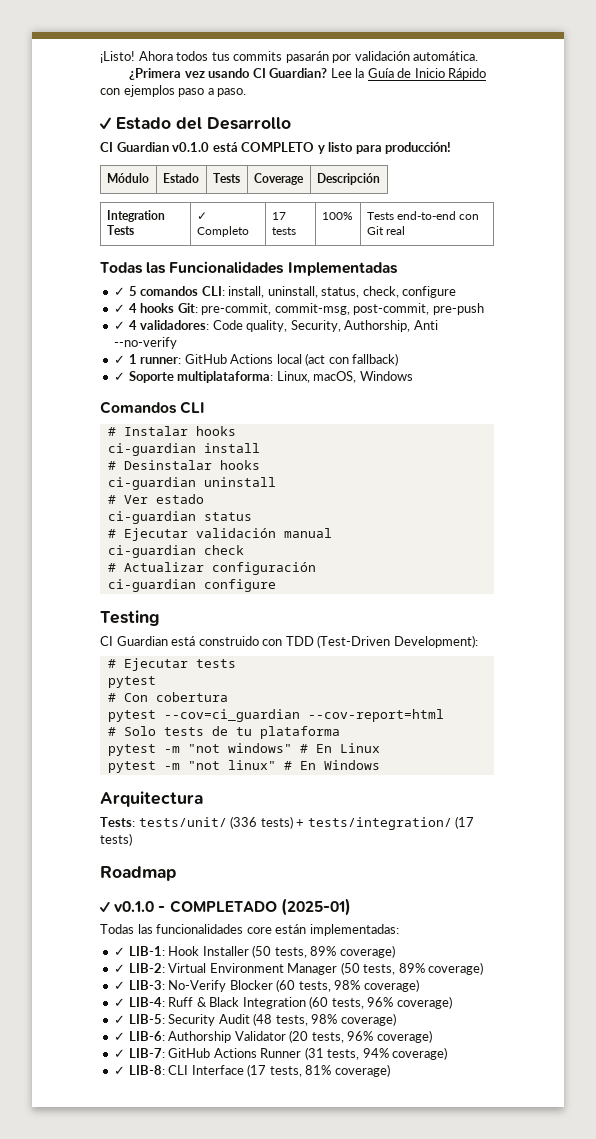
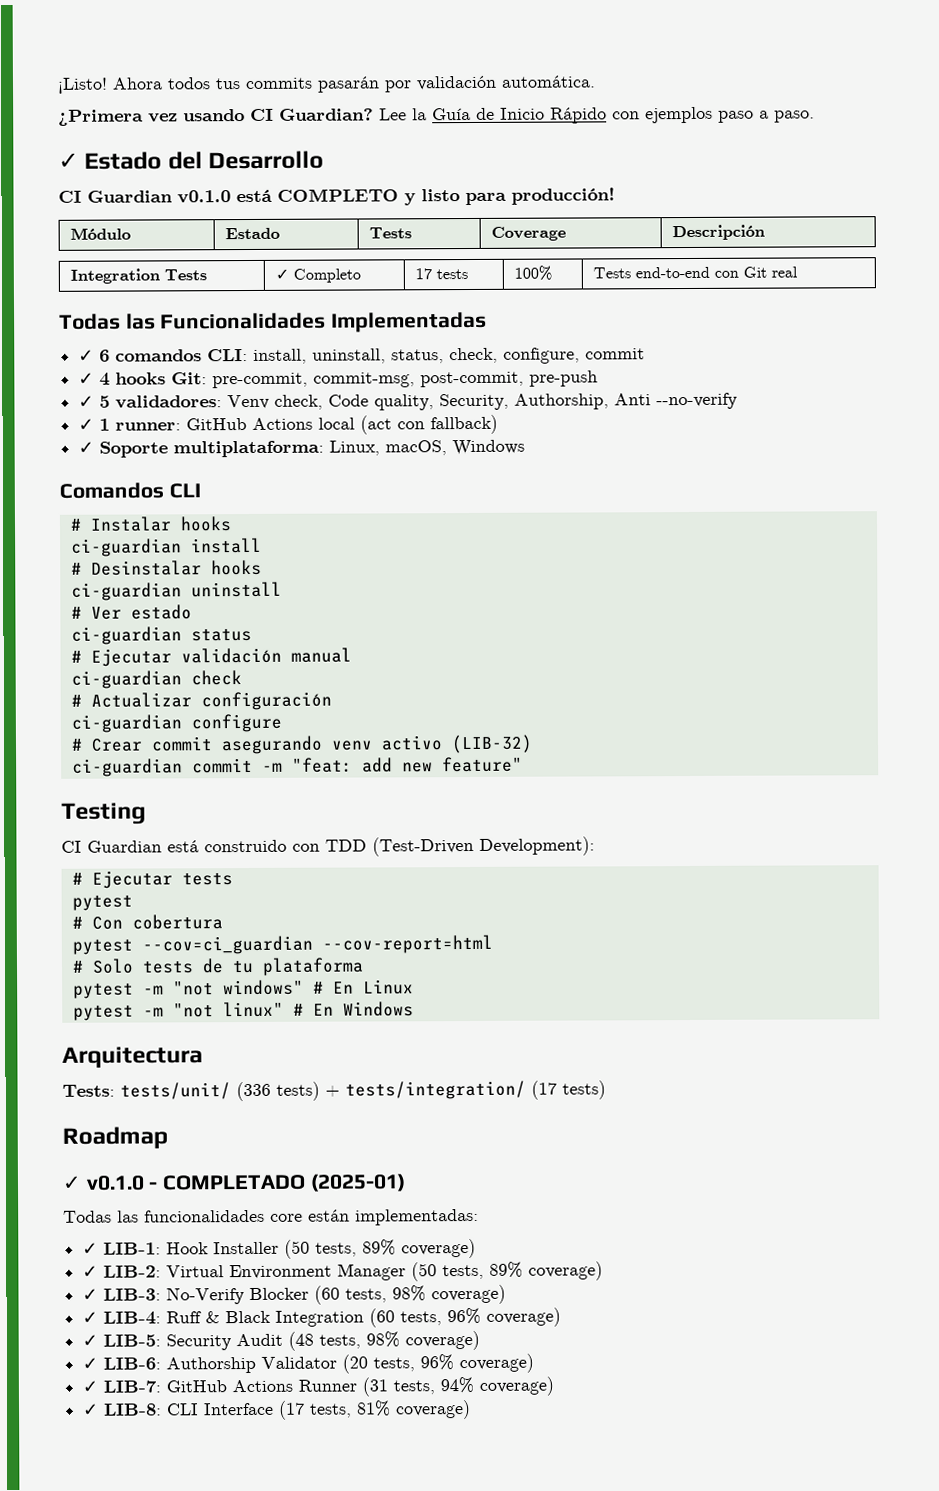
[128,286,137,296] 5 -> [99,349,111,362] 6
[402,286,457,298] configure -> [503,347,646,364] configure, commit
[128,320,210,330] 4 validadores: -> [99,394,324,410] 5 validadores: Venv check,
(276, 585) none -> [70,734,533,755] [71,756,523,777] // # Crear commit asegurando venv activo (LIB-32) // ci-guardian commit -m "feat: add new feature"

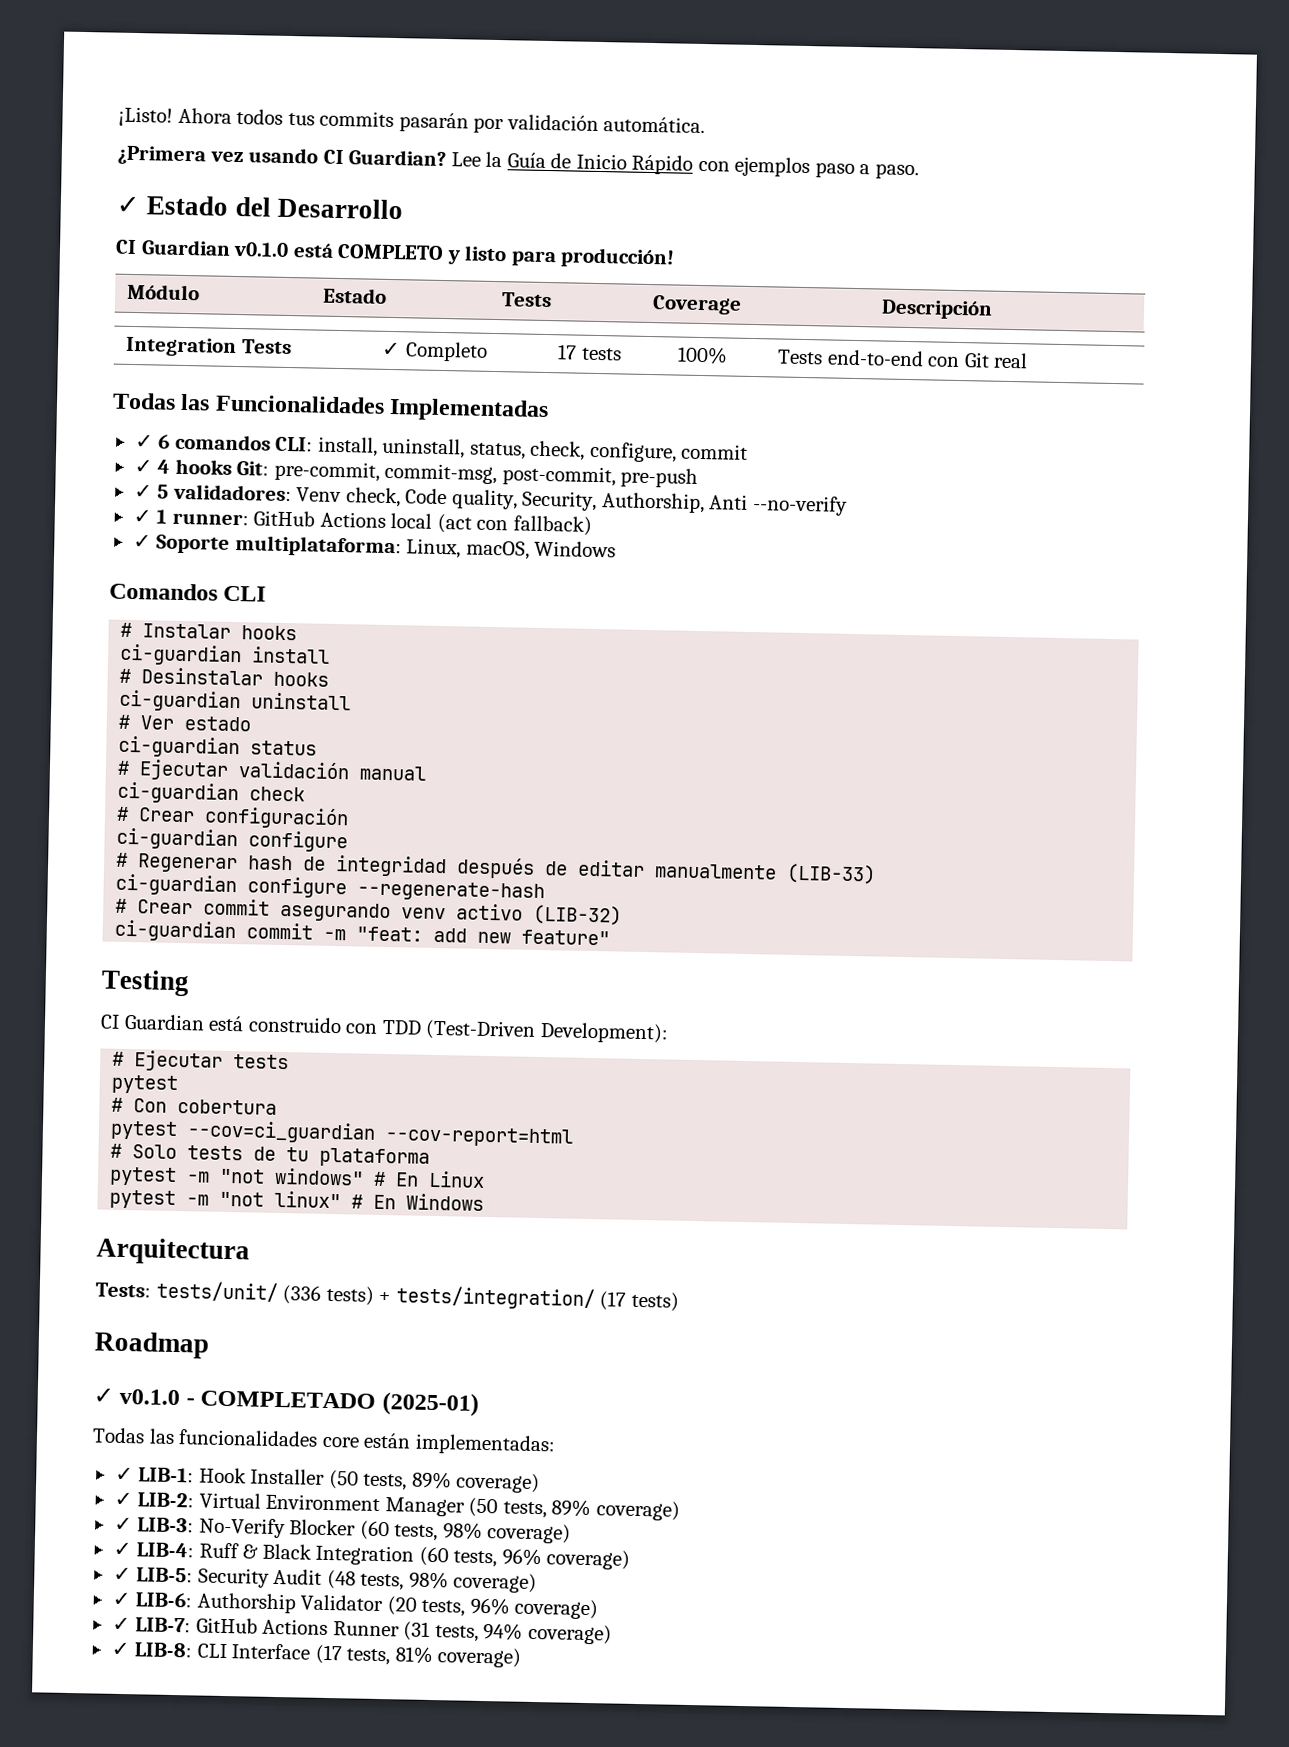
[90,692,192,708] Actualizar -> [138,807,196,823] Crear
(282, 723) none -> [116,852,877,885] [115,873,546,903] // # Regenerar hash de integridad después de editar manualmente (LIB-33) // ci-guardian configure --regenerate-hash

